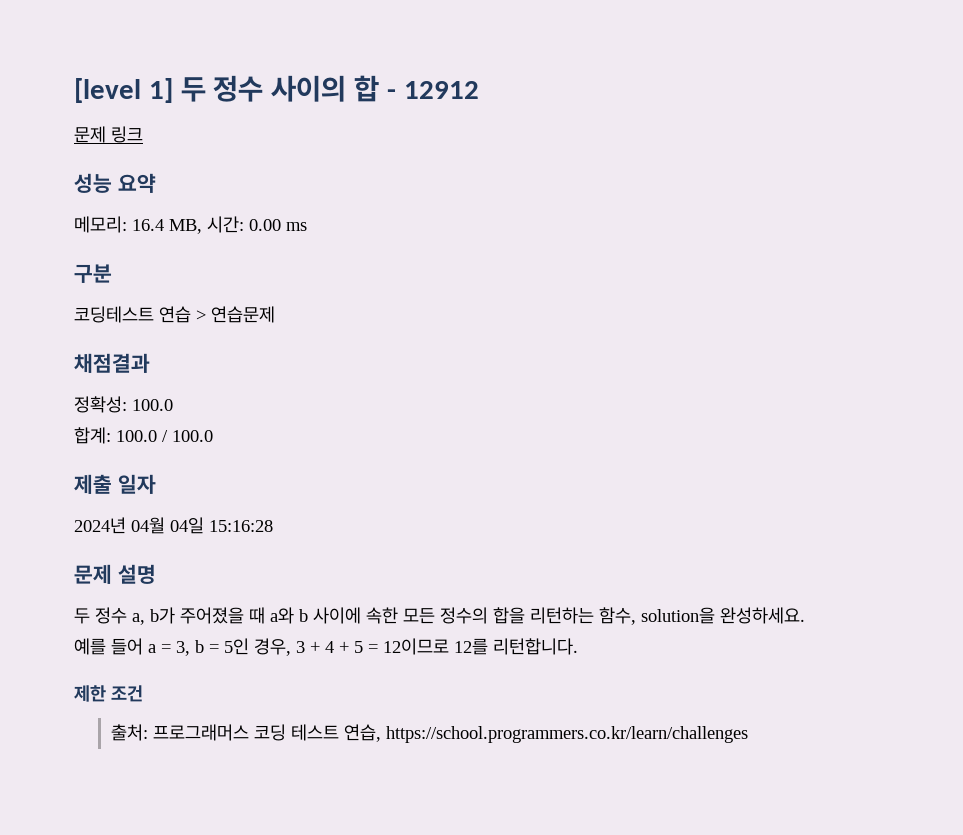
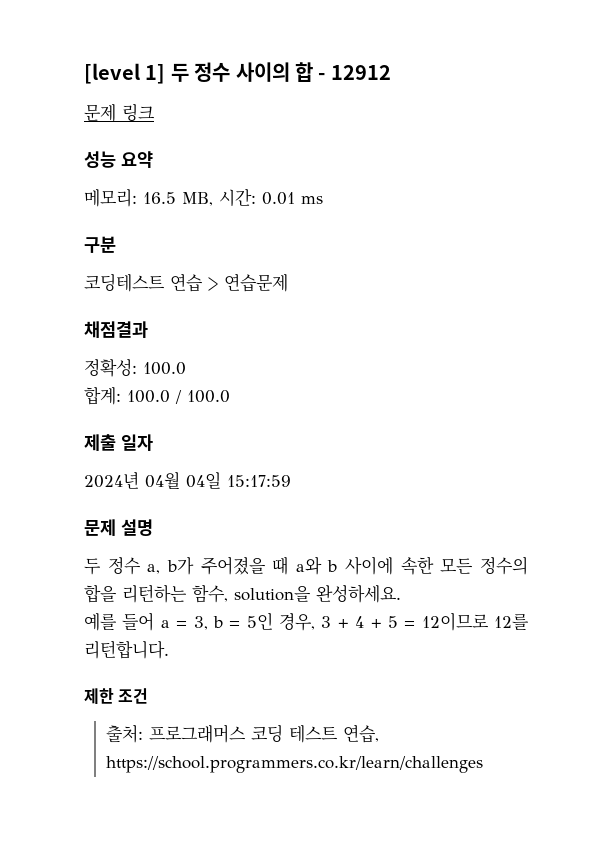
[132,219,164,231] 16.4 -> [143,192,176,204] 16.5
[249,219,281,231] 0.00 -> [262,192,295,205] 0.01
[209,520,273,532] 15:16:28 -> [227,475,291,487] 15:17:59

